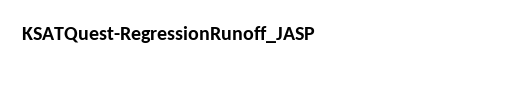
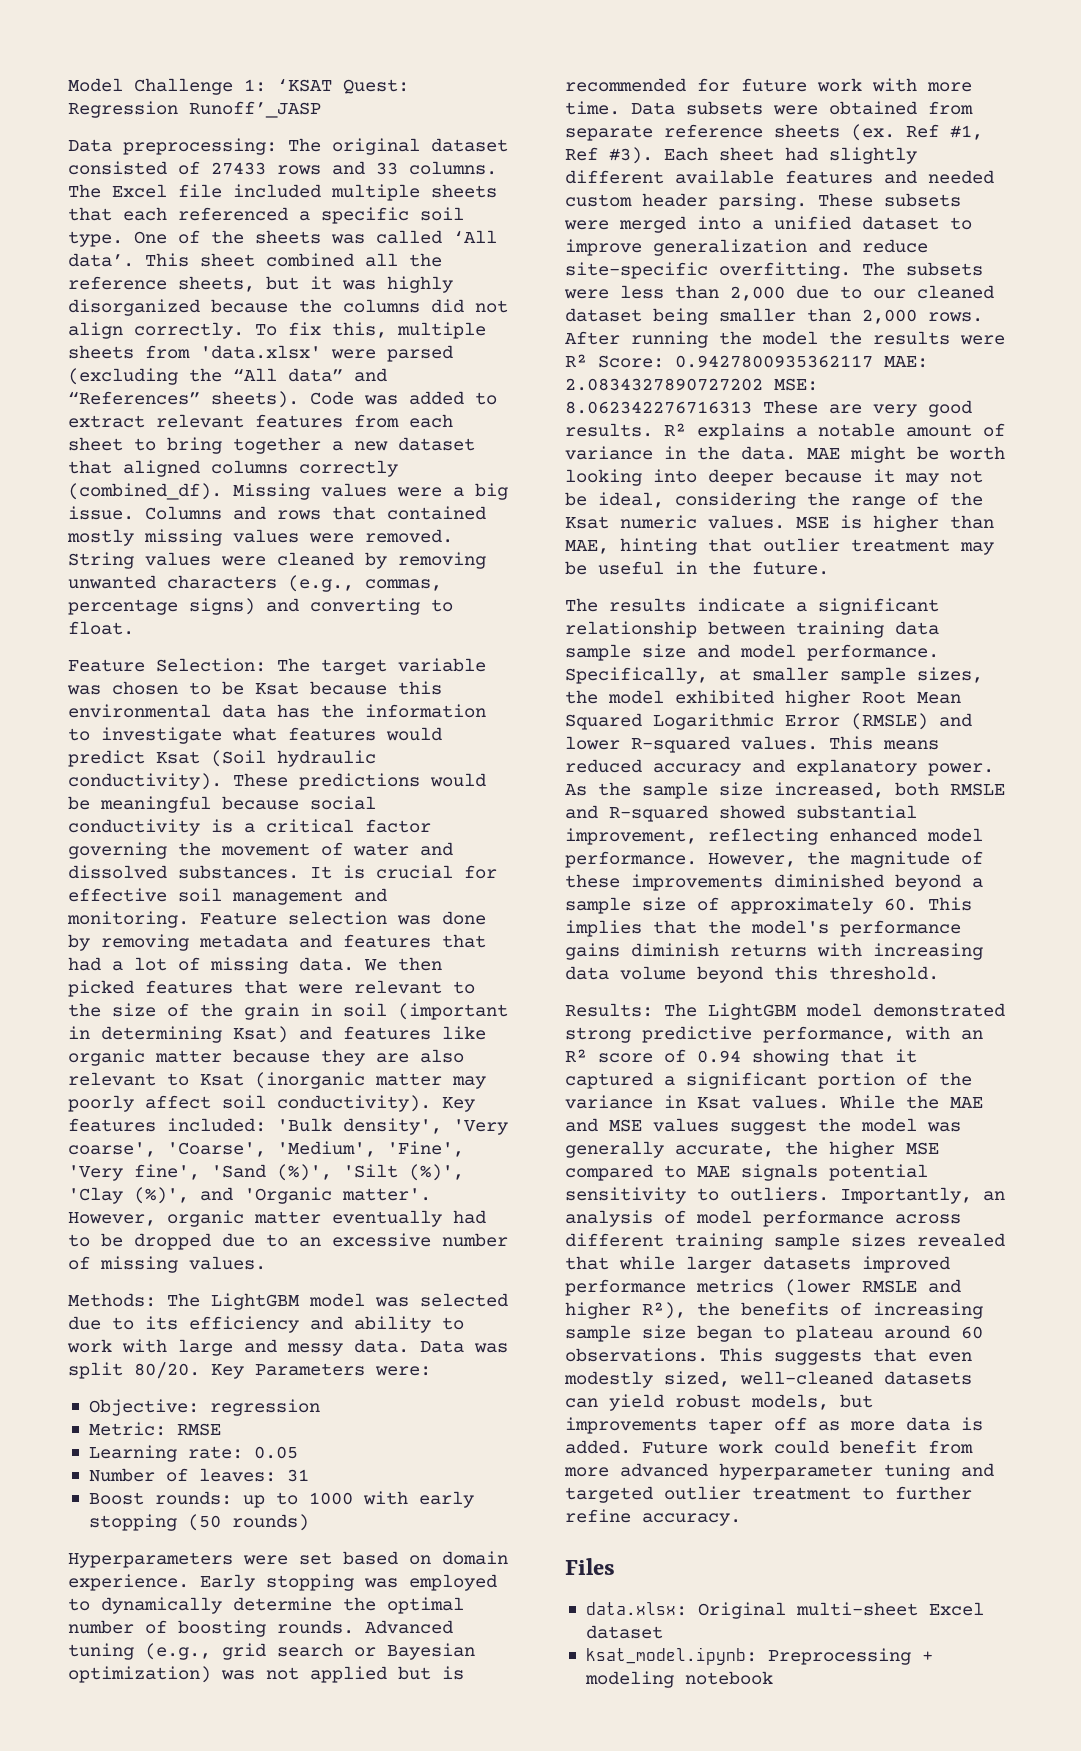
[22,26,315,43] KSATQuest-RegressionRunoff_JASP -> [68,78,409,95] [68,101,321,118] [68,138,508,155] [68,161,497,175] [68,184,497,201] [68,207,464,224] [68,230,497,247] [68,253,442,267] [68,276,453,293] [68,299,508,316] [68,322,486,339] [68,345,453,362] [68,368,387,385] [68,391,497,408] [68,414,453,428] [68,437,475,454] [68,460,398,477] [68,483,508,500] [68,506,486,520] [67,529,453,546] [68,552,486,569] [68,575,442,592] [68,598,453,615] [68,621,134,635] [68,658,486,675] [67,681,442,695] [68,704,486,718] [68,727,442,744] [68,750,376,767] [68,773,486,790] [68,796,376,813] [68,819,431,836] [68,842,453,859] [68,865,497,879] [68,888,387,905] [67,911,486,928] [68,934,486,951] [68,957,442,974] [68,980,475,997] [68,1003,508,1020] [68,1026,486,1043] [68,1049,464,1066] [68,1072,486,1089] [68,1095,475,1112] [68,1118,508,1135] [68,1141,464,1157] [68,1164,464,1181] [68,1187,431,1204] [68,1210,486,1227] [68,1233,508,1250] [68,1256,266,1273] [68,1293,508,1310] [68,1316,464,1333] [67,1339,508,1356] [68,1362,431,1379] [88,1399,320,1416] [88,1422,221,1436] [88,1445,298,1462] [88,1468,309,1482] [88,1491,474,1508] [88,1514,309,1531] [68,1551,508,1568] [68,1574,497,1591] [68,1597,464,1614] [68,1620,453,1637] [68,1643,475,1660] [68,1666,464,1683] [565,78,972,92] [565,101,973,115] [565,124,983,141] [565,147,917,164] [565,170,994,184] [565,193,961,210] [564,216,972,233] [565,239,928,256] [565,262,983,279] [564,285,994,301] [565,308,983,325] [565,331,1005,348] [565,354,928,368] [565,378,818,391] [565,400,972,417] [565,423,1005,440] [565,446,1005,463] [565,469,983,486] [565,492,983,509] [565,515,994,532] [565,538,994,555] [565,561,829,575] [565,598,939,615] [565,621,939,638] [565,644,939,661] [565,667,983,684] [565,690,961,707] [565,713,972,730] [565,736,939,753] [565,759,994,776] [565,782,1005,799] [565,805,917,822] [565,828,983,845] [565,851,983,868] [565,874,983,891] [565,897,972,914] [565,920,961,937] [565,943,983,960] [565,966,939,983] [565,1003,1005,1020] [565,1026,983,1043] [565,1049,917,1066] [565,1072,972,1089] [565,1095,983,1109] [565,1118,961,1135] [565,1141,939,1158] [565,1164,928,1181] [565,1187,1005,1204] [565,1210,961,1227] [565,1233,1005,1250] [565,1256,950,1273] [565,1279,961,1296] [565,1302,983,1319] [565,1325,983,1342] [565,1348,972,1365] [564,1371,972,1388] [565,1394,873,1411] [565,1417,983,1434] [565,1440,973,1454] [564,1463,994,1480] [565,1486,972,1503] [565,1509,741,1526] [565,1558,615,1575] [585,1602,984,1619] [585,1625,663,1639] [585,1647,933,1665] [584,1671,773,1688] Model Challenge 1: ‘KSAT Quest: Regression Runoff’_JASP // Data preprocessing: The original dataset consisted of 27433 rows and 33 columns. The Excel file included multiple sheets that each referenced a specific soil type. One of the sheets was called ‘All data’. This sheet combined all the reference sheets, but it was highly disorganized because the columns did not align correctly. To fix this, multiple sheets from 'data.xlsx' were parsed (excluding the “All data” and “References” sheets). Code was added to extract relevant features from each sheet to bring together a new dataset that aligned columns correctly (combined_df). Missing values were a big issue. Columns and rows that contained mostly missing values were removed. String values were cleaned by removing unwanted characters (e.g., commas, percentage signs) and converting to float. // Feature Selection: The target variable was chosen to be Ksat because this environmental data has the information to investigate what features would predict Ksat (Soil hydraulic conductivity). These predictions would be meaningful because social conductivity is a critical factor governing the movement of water and dissolved substances. It is crucial for effective soil management and monitoring. Feature selection was done by removing metadata and features that had a lot of missing data. We then picked features that were relevant to the size of the grain in soil (important in determining Ksat) and features like organic matter because they are also relevant to Ksat (inorganic matter may poorly affect soil conductivity). Key features included: 'Bulk density', 'Very coarse', 'Coarse', 'Medium', 'Fine', 'Very fine', 'Sand (%)', 'Silt (%)', 'Clay (%)', and 'Organic matter'. However, organic matter eventually had to be dropped due to an excessive number of missing values. // Methods: The LightGBM model was selected due to its efficiency and ability to work with large and messy data. Data was split 80/20. Key Parameters were: // Objective: regression // Metric: RMSE // Learning rate: 0.05 // Number of leaves: 31 // Boost rounds: up to 1000 with early stopping (50 rounds) // Hyperparameters were set based on domain experience. Early stopping was employed to dynamically determine the optimal number of boosting rounds. Advanced tuning (e.g., grid search or Bayesian optimization) was not applied but is recommended for future work with more time. Data subsets were obtained from separate reference sheets (ex. Ref #1, Ref #3). Each sheet had slightly different available features and needed custom header parsing. These subsets were merged into a unified dataset to improve generalization and reduce site-specific overfitting. The subsets were less than 2,000 due to our cleaned dataset being smaller than 2,000 rows. After running the model the results were R² Score: 0.9427800935362117 MAE: 2.0834327890727202 MSE: 8.062342276716313 These are very good results. R² explains a notable amount of variance in the data. MAE might be worth looking into deeper because it may not be ideal, considering the range of the Ksat numeric values. MSE is higher than MAE, hinting that outlier treatment may be useful in the future. // The results indicate a significant relationship between training data sample size and model performance. Specifically, at smaller sample sizes, the model exhibited higher Root Mean Squared Logarithmic Error (RMSLE) and lower R-squared values. This means reduced accuracy and explanatory power. As the sample size increased, both RMSLE and R-squared showed substantial improvement, reflecting enhanced model performance. However, the magnitude of these improvements diminished beyond a sample size of approximately 60. This implies that the model's performance gains diminish returns with increasing data volume beyond this threshold. // Results: The LightGBM model demonstrated strong predictive performance, with an R² score of 0.94 showing that it captured a significant portion of the variance in Ksat values. While the MAE and MSE values suggest the model was generally accurate, the higher MSE compared to MAE signals potential sensitivity to outliers. Importantly, an analysis of model performance across different training sample sizes revealed that while larger datasets improved performance metrics (lower RMSLE and higher R²), the benefits of increasing sample size began to plateau around 60 observations. This suggests that even modestly sized, well-cleaned datasets can yield robust models, but improvements taper off as more data is added. Future work could benefit from more advanced hyperparameter tuning and targeted outlier treatment to further refine accuracy. // Files // data.xlsx: Original multi-sheet Excel dataset // ksat_model.ipynb: Preprocessing + modeling notebook

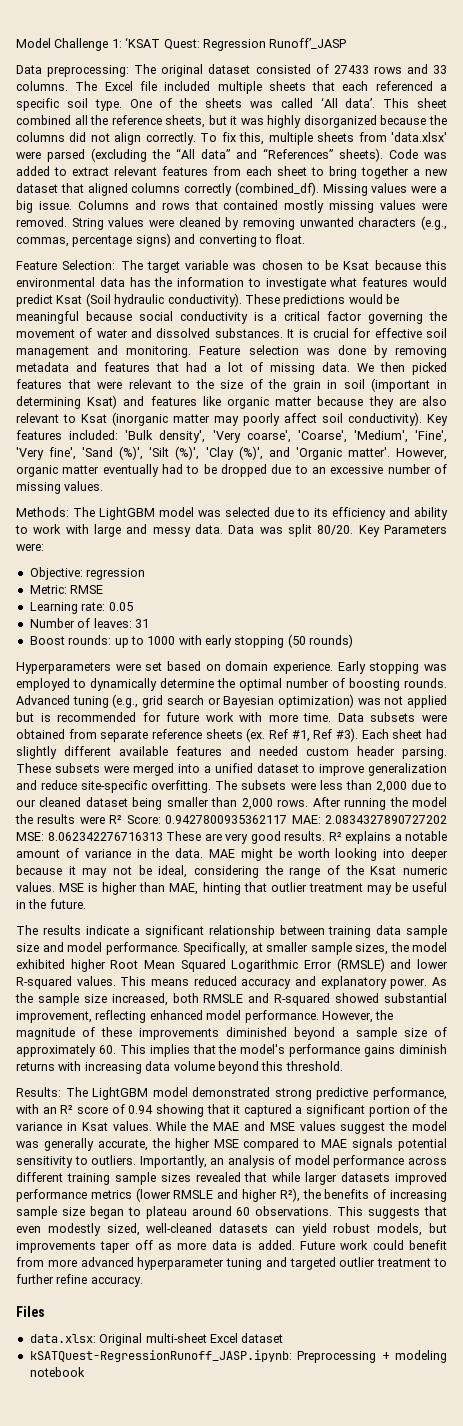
[585,1647,757,1665] ksat_model.ipynb: -> [29,1350,292,1362] kSATQuest-RegressionRunoff_JASP.ipynb:

